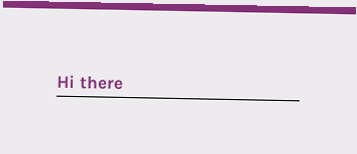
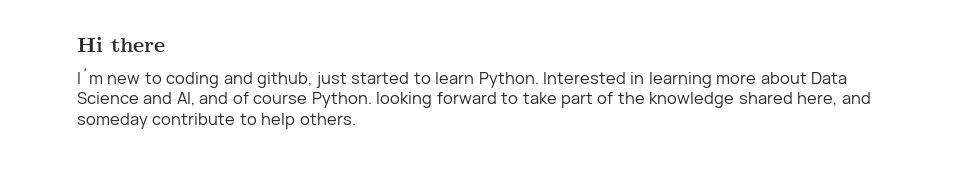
(123, 83) none -> [77,68,848,88] [77,92,871,108] [77,113,356,129] // I´m new to coding and github, just started to learn Python. Interested in learning more about Data Science and AI, and of course Python. looking forward to take part of the knowledge shared here, and someday contribute to help others.

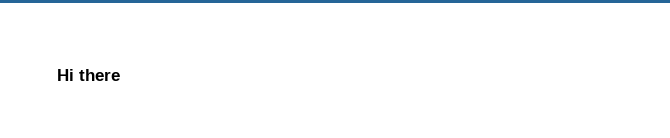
[77,68,848,88] [77,92,871,108] [77,113,356,129] // I´m new to coding and github, just started to learn Python. Interested in learning more about Data Science and AI, and of course Python. looking forward to take part of the knowledge shared here, and someday contribute to help others. -> (120, 75) none

